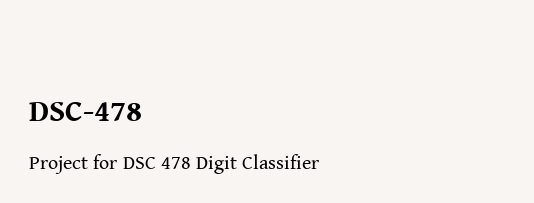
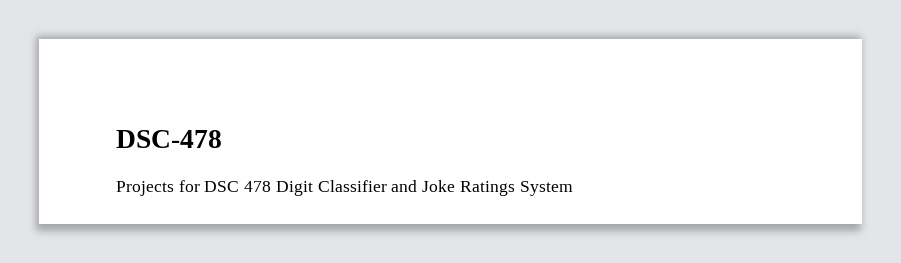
[29,156,88,174] Project -> [116,181,174,196] Projects
(320, 161) none -> [391,180,573,196] and Joke Ratings System

